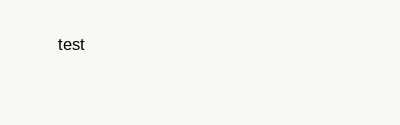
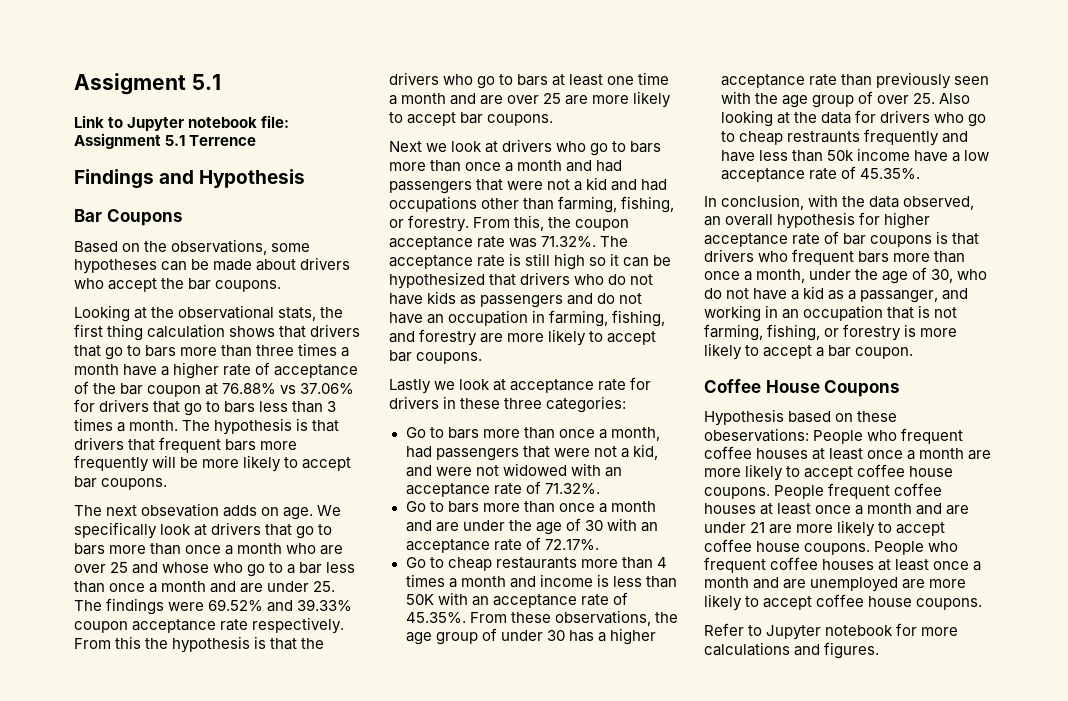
[58,39,85,50] test -> [74,73,221,95] [74,115,290,131] [74,133,257,149] [74,169,306,189] [74,209,183,226] [74,239,311,255] [74,257,351,274] [74,278,282,292] [74,305,344,322] [74,324,361,341] [74,343,350,360] [74,362,359,379] [74,381,355,397] [74,399,337,416] [74,418,340,435] [74,437,298,453] [74,455,352,472] [74,476,168,490] [74,503,342,520] [74,522,333,539] [74,543,344,555] [74,562,356,577] [74,581,336,593] [74,598,353,615] [74,617,345,634] [74,636,325,653] [389,72,670,89] [389,91,672,108] [389,112,554,126] [389,139,662,156] [389,160,623,172] [389,177,668,194] [389,196,675,213] [389,215,630,232] [389,236,629,250] [389,253,672,270] [389,272,654,289] [389,291,643,308] [389,310,666,327] [389,329,657,346] [389,350,483,364] [389,377,652,394] [389,396,627,413] [405,427,660,441] [405,444,658,461] [405,463,622,477] [405,481,600,497] [405,501,656,513] [405,518,658,535] [405,537,599,553] [405,557,667,571] [405,574,677,588] [405,592,628,608] [405,610,678,626] [405,628,656,645] [720,72,989,89] [720,91,970,108] [720,110,986,127] [720,129,968,146] [720,148,989,162] [720,166,920,182] [704,194,975,210] [704,212,931,229] [704,231,980,247] [704,249,966,265] [704,267,988,284] [704,286,969,303] [704,305,958,322] [704,324,958,341] [704,343,914,360] [704,379,901,397] [704,409,898,426] [704,428,964,444] [704,446,992,460] [704,464,954,481] [704,483,943,499] [704,503,970,515] [704,520,946,537] [704,539,959,555] [704,557,982,573] [704,577,967,592] [704,594,983,611] [704,623,959,640] [704,642,880,659] Assigment 5.1 // Link to Jupyter notebook file: Assignment 5.1 Terrence // Findings and Hypothesis // Bar Coupons // Based on the observations, some hypotheses can be made about drivers who accept the bar coupons. // Looking at the observational stats, the first thing calculation shows that drivers that go to bars more than three times a month have a higher rate of acceptance of the bar coupon at 76.88% vs 37.06% for drivers that go to bars less than 3 times a month. The hypothesis is that drivers that frequent bars more frequently will be more likely to accept bar coupons. // The next obsevation adds on age. We specifically look at drivers that go to bars more than once a month who are over 25 and whose who go to a bar less than once a month and are under 25. The findings were 69.52% and 39.33% coupon acceptance rate respectively. From this the hypothesis is that the drivers who go to bars at least one time a month and are over 25 are more likely to accept bar coupons. // Next we look at drivers who go to bars more than once a month and had passengers that were not a kid and had occupations other than farming, fishing, or forestry. From this, the coupon acceptance rate was 71.32%. The acceptance rate is still high so it can be hypothesized that drivers who do not have kids as passengers and do not have an occupation in farming, fishing, and forestry are more likely to accept bar coupons. // Lastly we look at acceptance rate for drivers in these three categories: // Go to bars more than once a month, had passengers that were not a kid, and were not widowed with an acceptance rate of 71.32%. // Go to bars more than once a month and are under the age of 30 with an acceptance rate of 72.17%. // Go to cheap restaurants more than 4 times a month and income is less than 50K with an acceptance rate of 45.35%. From these observations, the age group of under 30 has a higher acceptance rate than previously seen with the age group of over 25. Also looking at the data for drivers who go to cheap restraunts frequently and have less than 50k income have a low acceptance rate of 45.35%. // In conclusion, with the data observed, an overall hypothesis for higher acceptance rate of bar coupons is that drivers who frequent bars more than once a month, under the age of 30, who do not have a kid as a passanger, and working in an occupation that is not farming, fishing, or forestry is more likely to accept a bar coupon. // Coffee House Coupons // Hypothesis based on these obeservations: People who frequent coffee houses at least once a month are more likely to accept coffee house coupons. People frequent coffee houses at least once a month and are under 21 are more likely to accept coffee house coupons. People who frequent coffee houses at least once a month and are unemployed are more likely to accept coffee house coupons. // Refer to Jupyter notebook for more calculations and figures.

